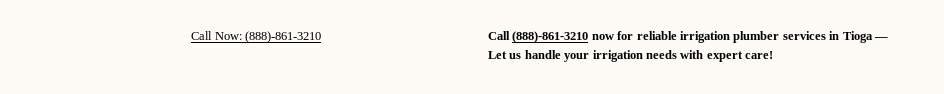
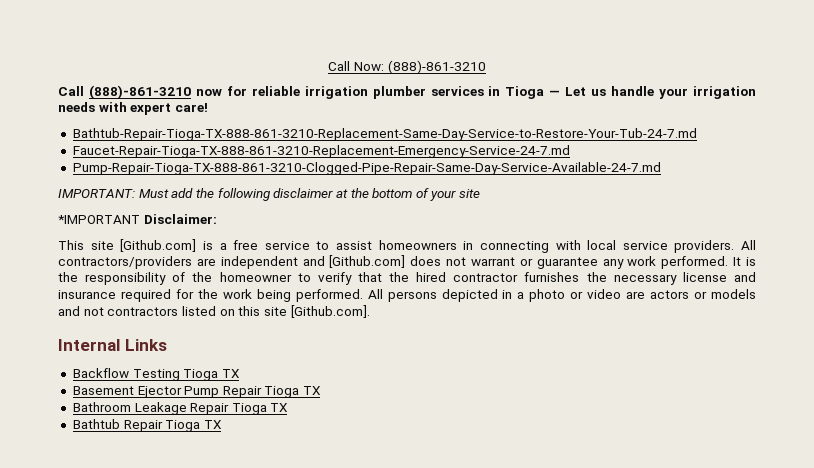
(773, 55) none -> [72,128,697,141] [72,145,570,158] [72,162,661,175] [58,188,481,201] [58,214,217,224] [58,239,756,253] [58,255,756,269] [58,272,756,285] [58,289,757,302] [58,305,370,318] [58,339,167,351] [72,368,240,381] [72,386,322,398] [72,402,289,415] [72,419,222,432] // Bathtub-Repair-Tioga-TX-888-861-3210-Replacement-Same-Day-Service-to-Restore-Your-Tub-24-7.md // Faucet-Repair-Tioga-TX-888-861-3210-Replacement-Emergency-Service-24-7.md // Pump-Repair-Tioga-TX-888-861-3210-Clogged-Pipe-Repair-Same-Day-Service-Available-24-7.md // IMPORTANT: Must add the following disclaimer at the bottom of your site // *IMPORTANT Disclaimer: // This site [Github.com] is a free service to assist homeowners in connecting with local service providers. All contractors/providers are independent and [Github.com] does not warrant or guarantee any work performed. It is the responsibility of the homeowner to verify that the hired contractor furnishes the necessary license and insurance required for the work being performed. All persons depicted in a photo or video are actors or models and not contractors listed on this site [Github.com]. // Internal Links // Backflow Testing Tioga TX // Basement Ejector Pump Repair Tioga TX // Bathroom Leakage Repair Tioga TX // Bathtub Repair Tioga TX

